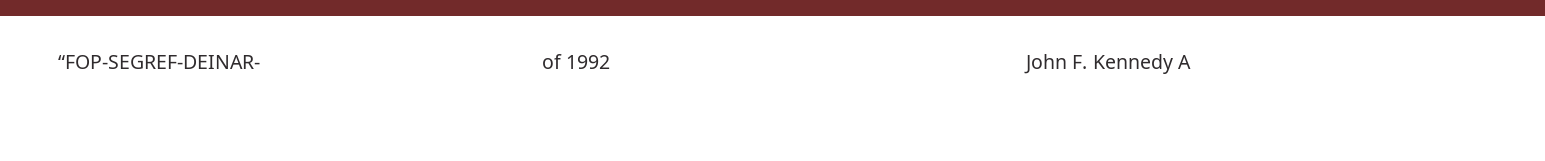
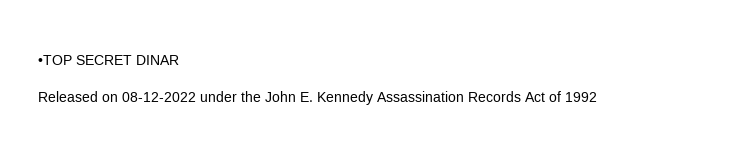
[58,55,260,69] [542,54,611,69] [1024,54,1191,74] “FOP-SEGREF-DEINAR- // of 1992 // John F. Kennedy A -> [38,55,179,65] [38,91,597,105] •TOP SECRET DINAR // Released on 08-12-2022 under the John E. Kennedy Assassination Records Act of 1992

